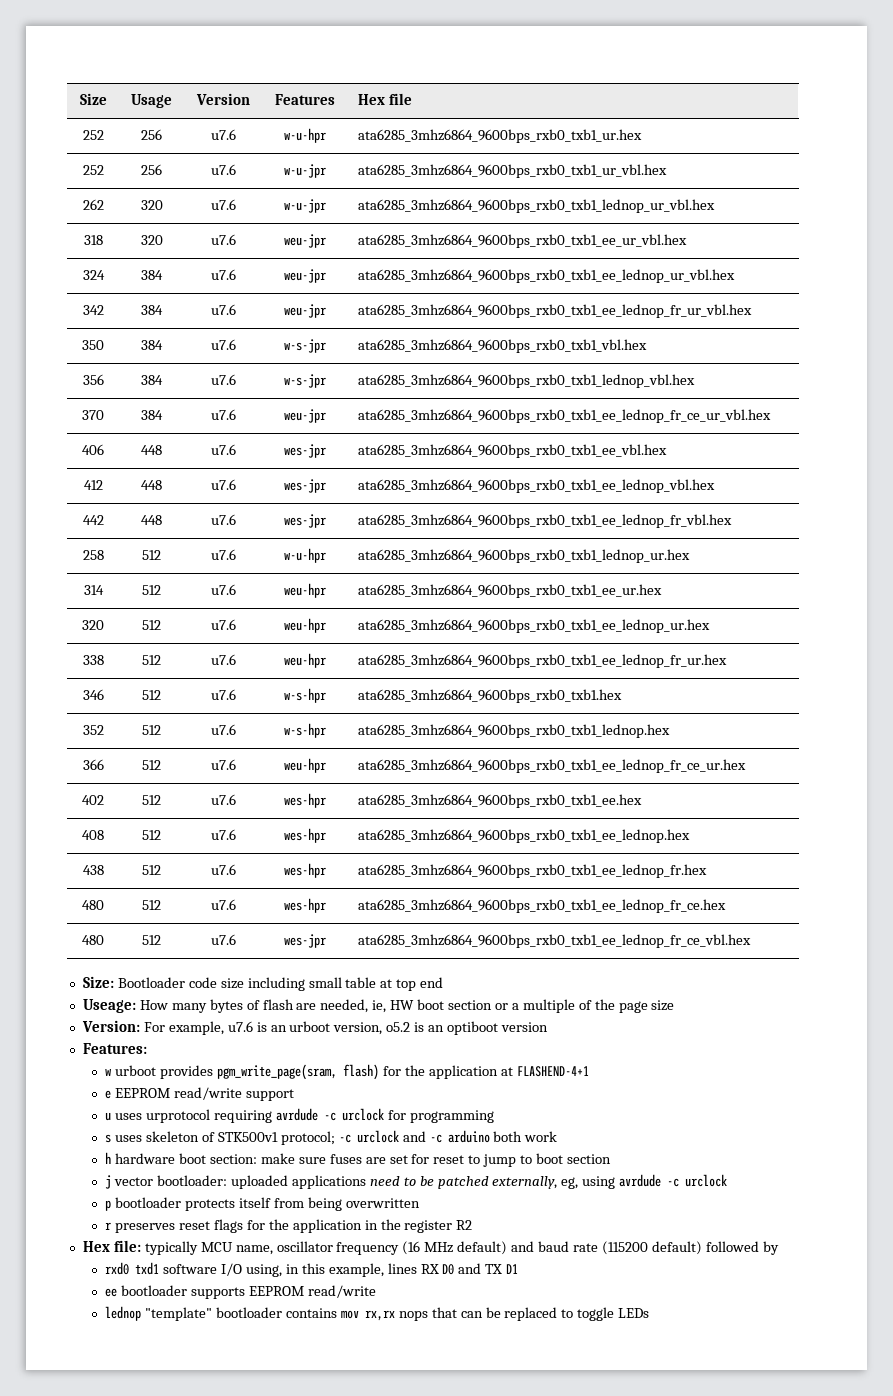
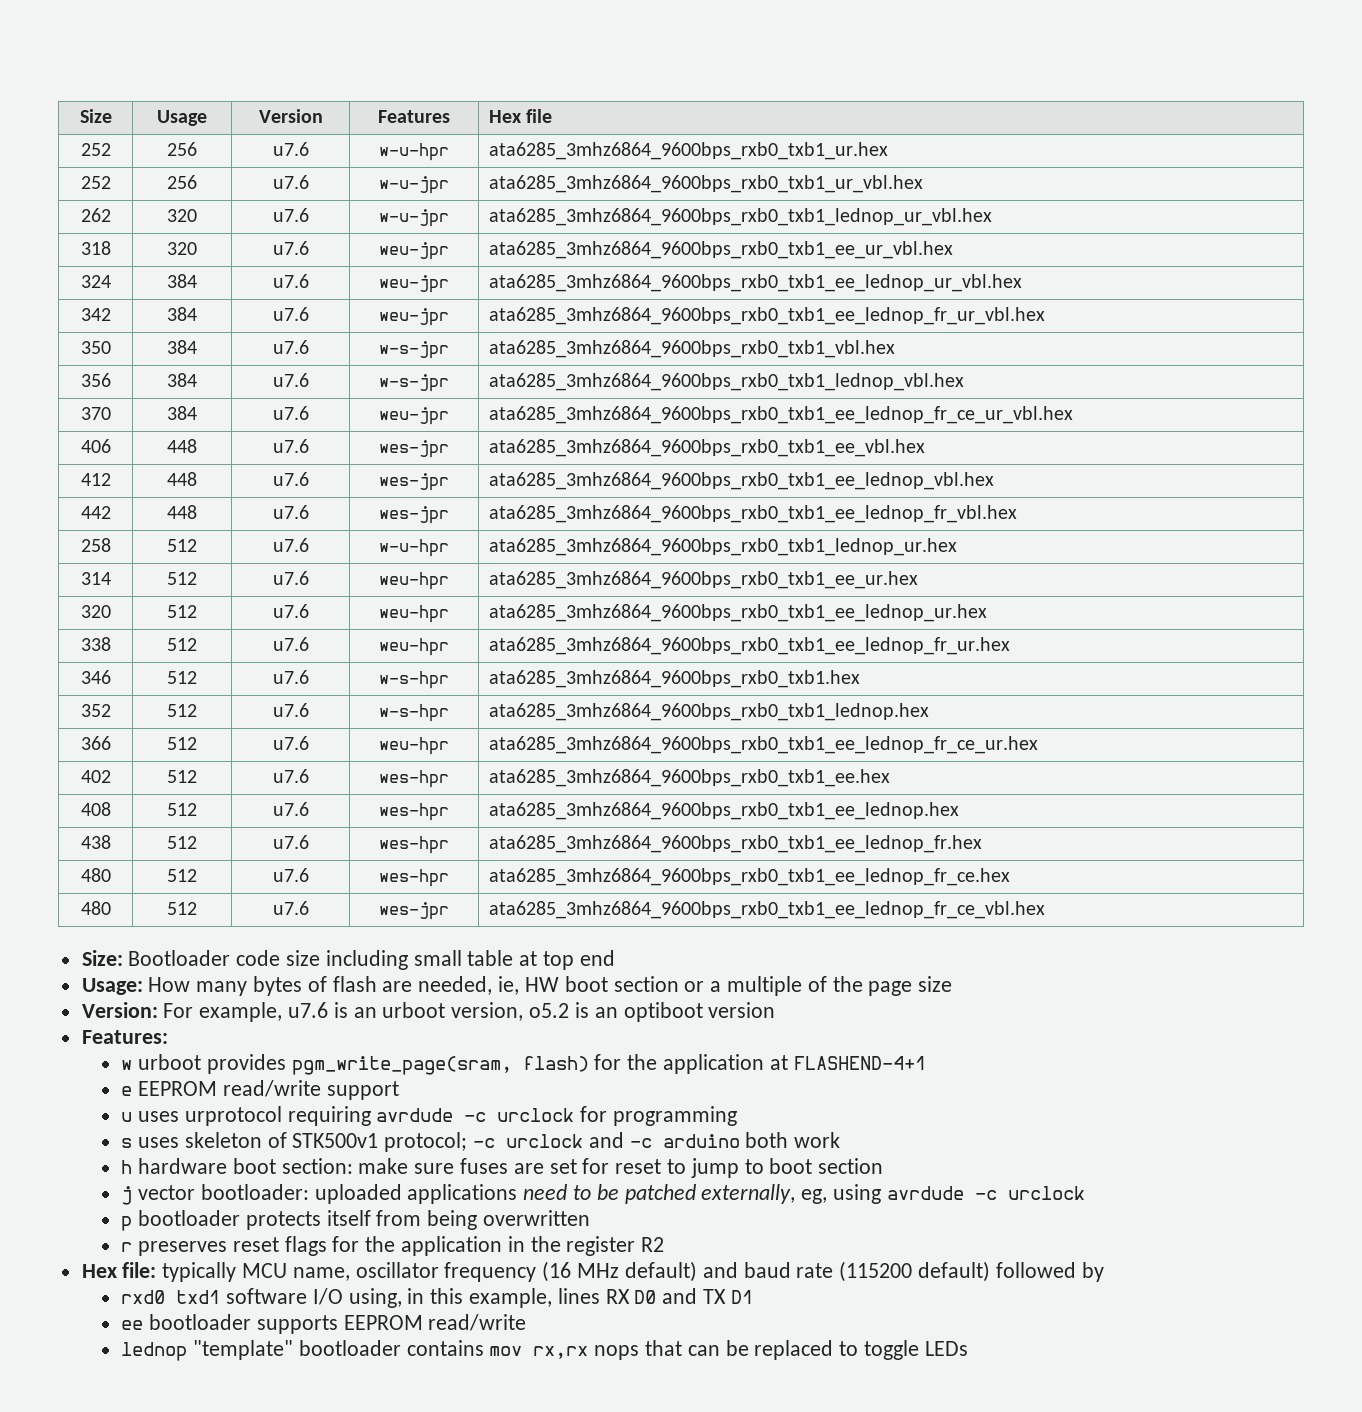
[82,999,136,1013] Useage: -> [81,978,143,995] Usage:

